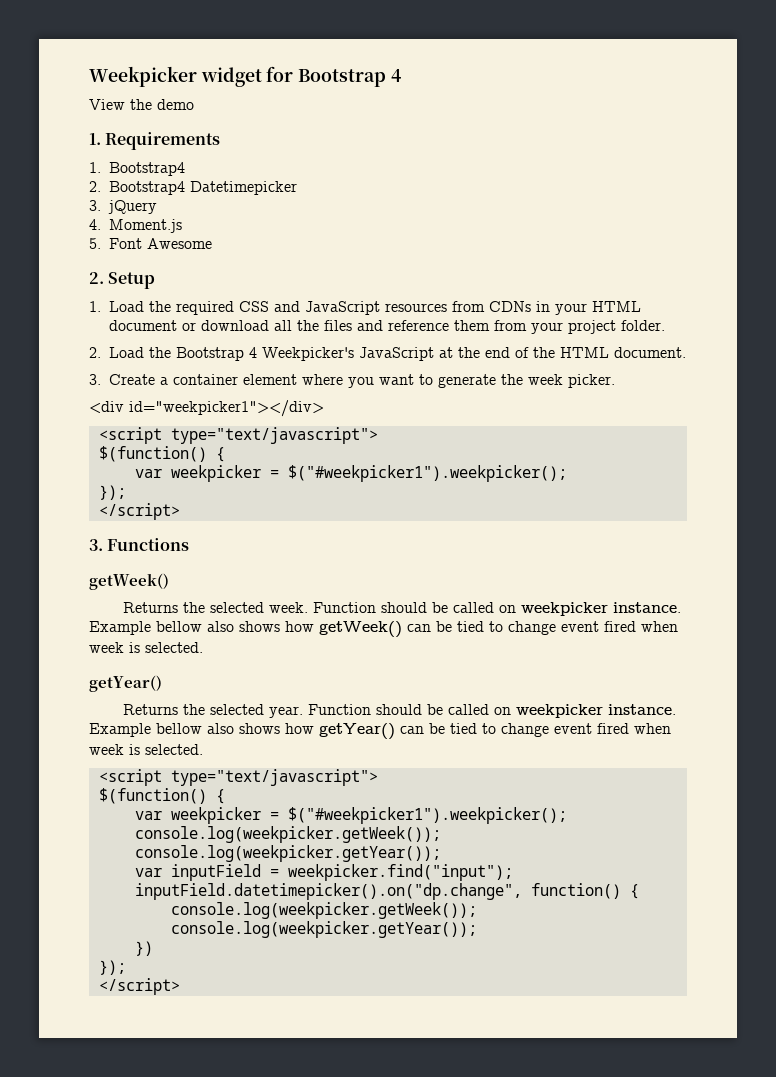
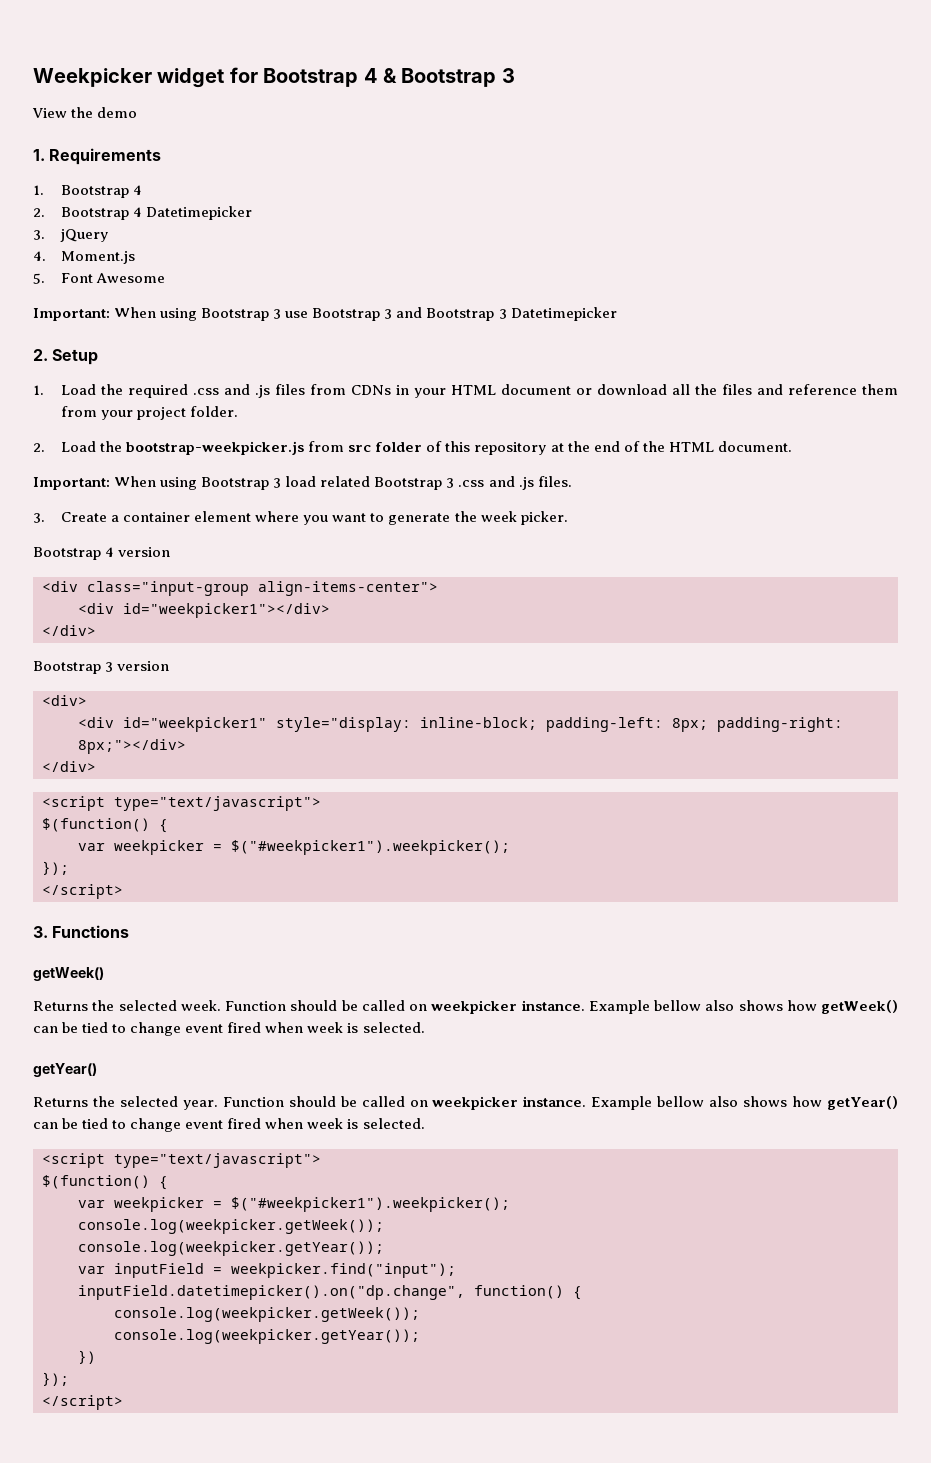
(401, 75) none -> [383,68,515,87] & Bootstrap 3
[109,162,185,176] [89,181,185,195] Bootstrap4 // 2. Bootstrap4 -> [61,185,143,198] [33,207,143,220] Bootstrap 4 // 2. Bootstrap 4
(212, 243) none -> [33,307,617,321] // Important: When using Bootstrap 3 use Bootstrap 3 and Bootstrap 3 Datetimepicker
[239,301,447,315] CSS and JavaScript resources -> [193,384,306,398] .css and .js files
[176,347,434,361] Bootstrap 4 Weekpicker's JavaScript -> [126,441,547,455] bootstrap-weekpicker.js from src folder of this repository
(686, 352) none -> [33,476,572,490] // Important: When using Bootstrap 3 load related Bootstrap 3 .css and .js files.
[89,400,324,417] <div id="weekpicker1"></div> -> [33,547,171,560] [42,581,438,596] [78,603,330,618] [42,625,96,636] [33,661,170,674] [42,695,87,706] [78,717,843,732] [78,739,186,754] [42,761,96,772] Bootstrap 4 version // <div class="input-group align-items-center"> // <div id="weekpicker1"></div> // </div> // Bootstrap 3 version // <div> // <div id="weekpicker1" style="display: inline-block; padding-left: 8px; padding-right: 8px;"></div> // </div>

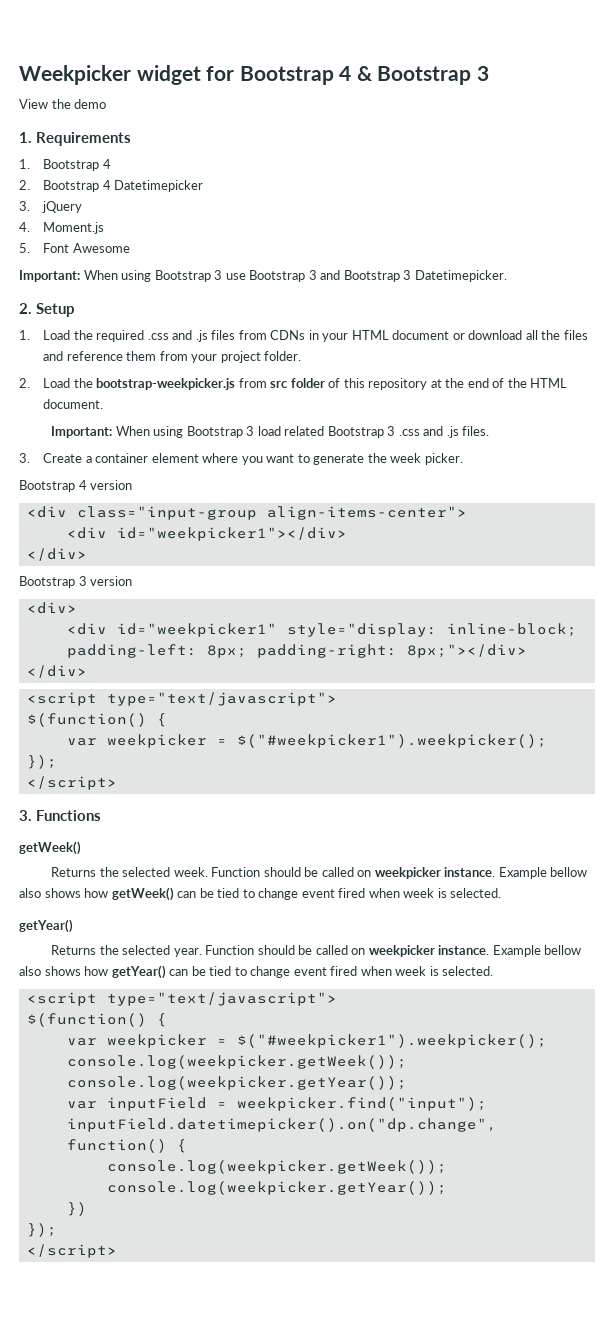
[510,307,617,321] Datetimepicker -> [414,270,507,282] Datetimepicker.

